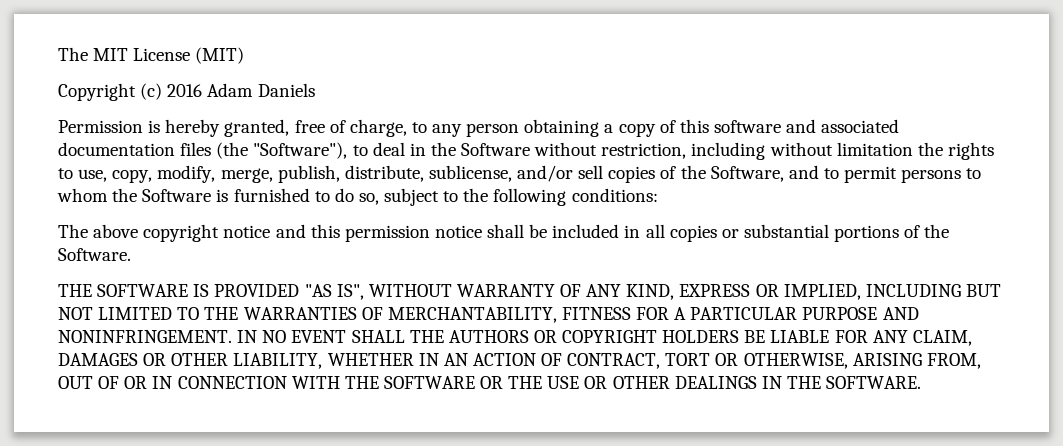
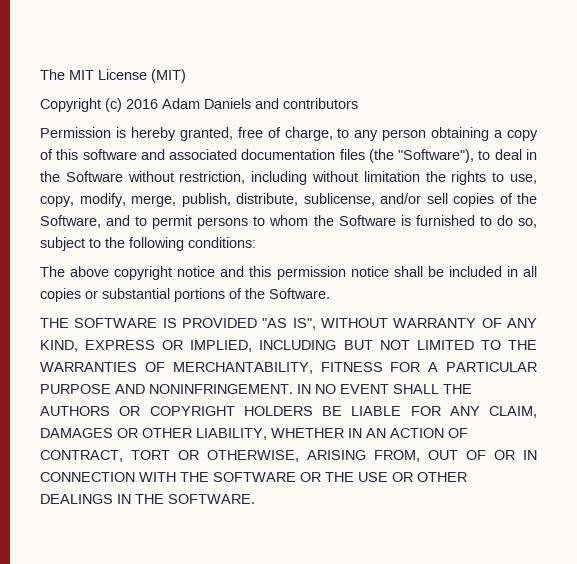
(315, 90) none -> [255,98,358,109] and contributors

